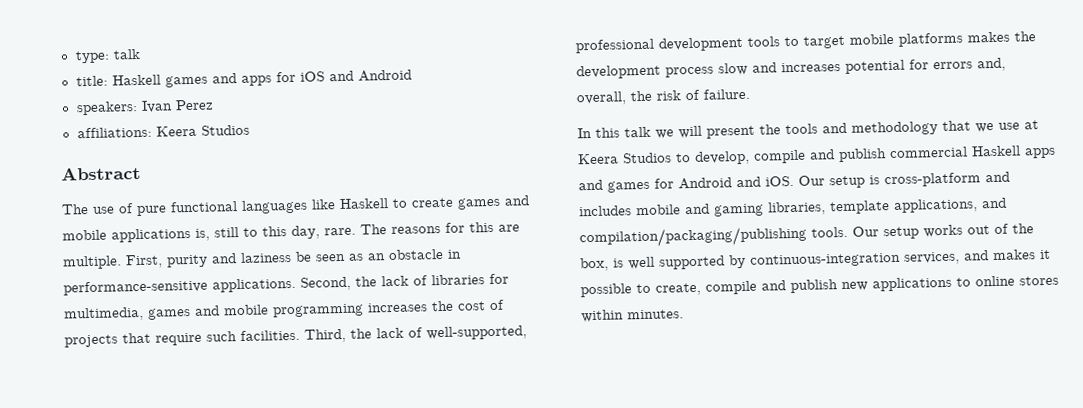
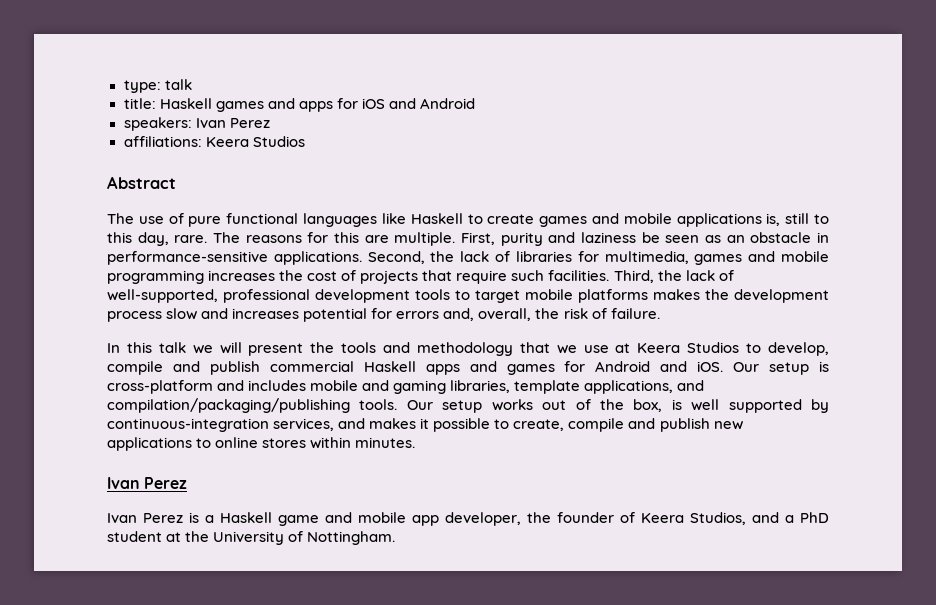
(684, 314) none -> [107,477,188,489] [107,512,829,526] [107,531,396,545] // Ivan Perez // Ivan Perez is a Haskell game and mobile app developer, the founder of Keera Studios, and a PhD student at the University of Nottingham.

